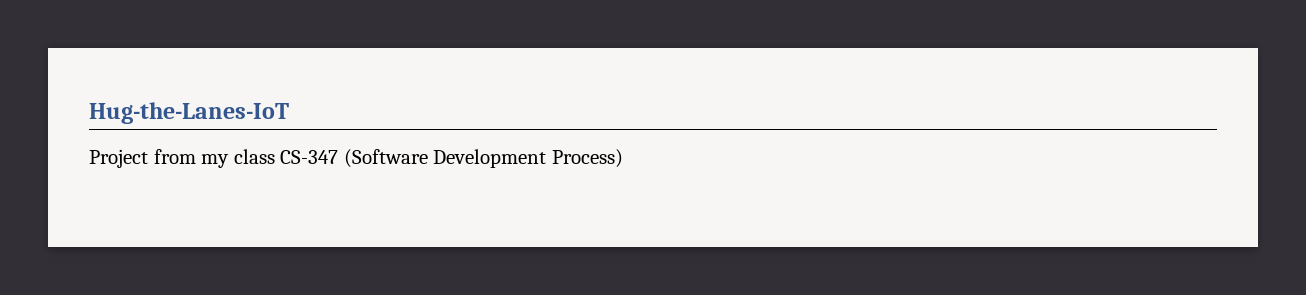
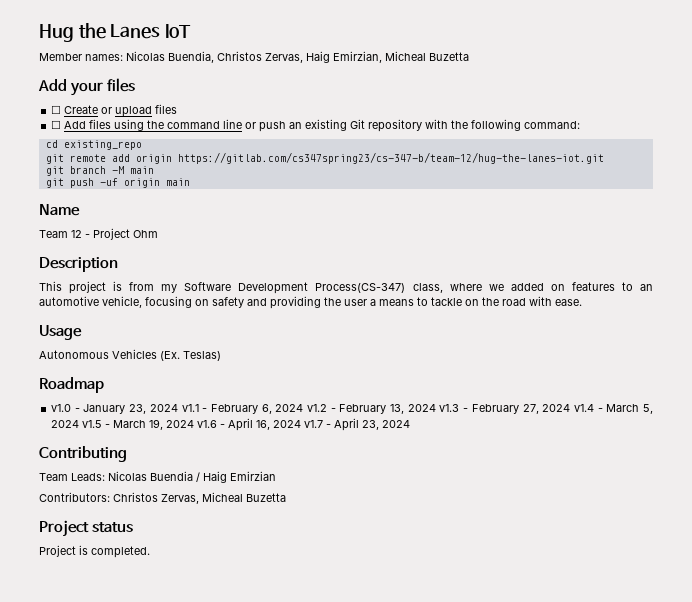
[89,102,289,124] [89,149,623,168] Hug-the-Lanes-IoT // Project from my class CS-347 (Software Development Process) -> [39,23,192,42] [39,51,469,63] [38,78,136,96] [51,104,178,117] [51,119,581,132] [45,140,142,150] [45,152,604,164] [45,166,154,176] [45,178,190,188] [39,204,80,216] [39,228,158,240] [39,257,118,272] [39,281,654,294] [39,296,582,309] [39,325,82,340] [39,349,221,361] [39,377,104,393] [51,404,653,414] [51,418,411,431] [39,446,127,462] [39,471,276,483] [39,492,286,504] [39,520,134,537] [39,545,150,558] Hug the Lanes IoT // Member names: Nicolas Buendia, Christos Zervas, Haig Emirzian, Micheal Buzetta // Add your files // ☐ Create or upload files // ☐ Add files using the command line or push an existing Git repository with the following command: // cd existing_repo // git remote add origin https://gitlab.com/cs347spring23/cs-347-b/team-12/hug-the-lanes-iot.git // git branch -M main // git push -uf origin main // Name // Team 12 - Project Ohm // Description // This project is from my Software Development Process(CS-347) class, where we added on features to an automotive vehicle, focusing on safety and providing the user a means to tackle on the road with ease. // Usage // Autonomous Vehicles (Ex. Teslas) // Roadmap // v1.0 - January 23, 2024 v1.1 - February 6, 2024 v1.2 - February 13, 2024 v1.3 - February 27, 2024 v1.4 - March 5, 2024 v1.5 - March 19, 2024 v1.6 - April 16, 2024 v1.7 - April 23, 2024 // Contributing // Team Leads: Nicolas Buendia / Haig Emirzian // Contributors: Christos Zervas, Micheal Buzetta // Project status // Project is completed.

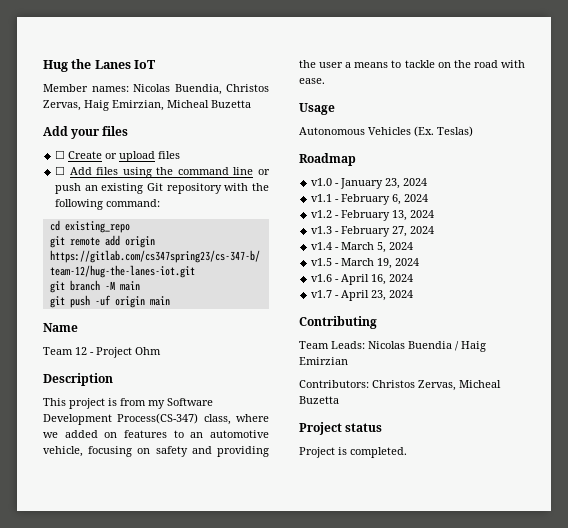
(178, 408) none -> (428, 182) //
(304, 408) none -> (429, 198) //
(436, 408) none -> (435, 214) //
(571, 408) none -> (435, 230) //
(80, 424) none -> (414, 246) //
(195, 424) none -> (420, 262) //
(302, 424) none -> (414, 278) //

